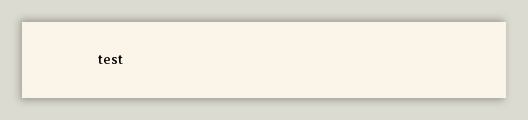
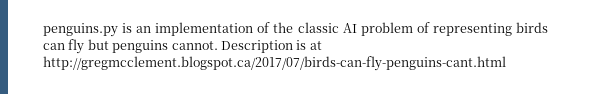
[98,55,123,64] test -> [43,22,548,37] [43,39,322,54] [43,56,506,71] penguins.py is an implementation of the classic AI problem of representing birds can fly but penguins cannot. Description is at http://gregmcclement.blogspot.ca/2017/07/birds-can-fly-penguins-cant.html

